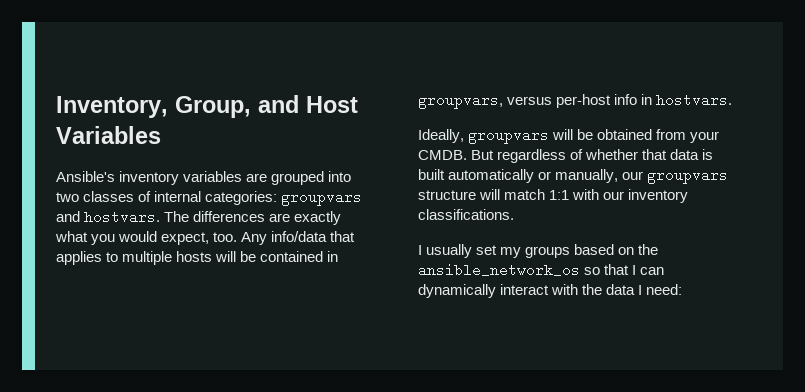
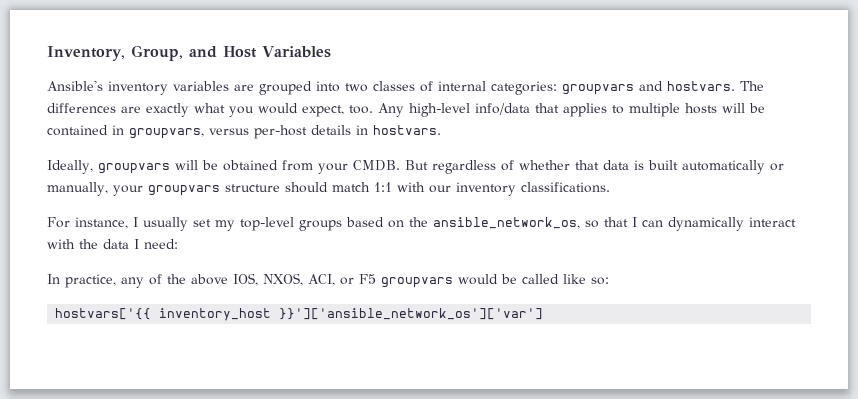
(268, 238) none -> [409,103,470,117] high-level
[614,94,638,105] info -> [311,125,351,135] details
[622,171,644,180] our -> [112,185,143,196] your
[479,189,501,200] will -> [284,182,328,193] should
(514, 214) none -> [47,217,128,229] For instance,
(522, 252) none -> [240,217,294,231] top-level
[418,263,580,277] ansible_network_os -> [433,217,580,229] ansible_network_os,
(683, 289) none -> [47,273,609,288] [55,308,544,321] // In practice, any of the above IOS, NXOS, ACI, or F5 groupvars would be called like so: // hostvars['{{ inventory_host }}']['ansible_network_os']['var']

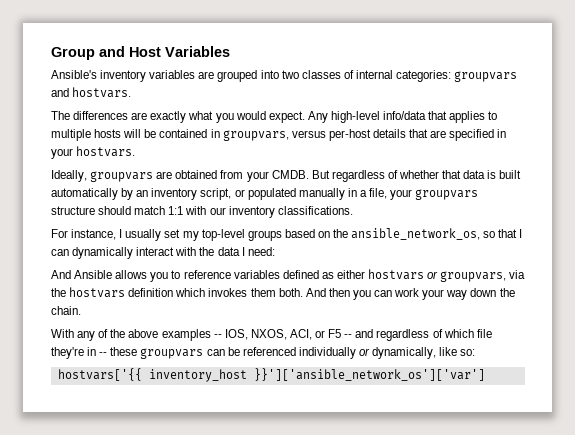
[47,45,183,61] Inventory, Group, -> [51,47,95,60] Group
(735, 86) none -> (132, 92) //
[302,105,373,117] expect, too. -> [268,111,305,123] expect.
[356,125,368,135] in -> [409,129,507,141] [51,148,73,159] that are specified in your
[174,160,218,170] will be -> [156,171,173,179] are
[769,163,784,171] [47,182,108,196] or manually, -> [121,188,388,200] by an inventory script, or populated manually in a file,
[47,274,116,288] In practice, -> [51,269,526,282] [51,287,515,300] [51,306,81,315] [51,329,74,338] And Ansible allows you to reference variables defined as either hostvars or groupvars, via the hostvars definition which invokes them both. And then you can work your way down the chain. // With
(228, 279) none -> [161,329,222,341] examples --
[381,274,559,288] groupvars would be called -> [344,329,492,341] [51,347,437,359] -- and regardless of which file they're in -- these groupvars can be referenced individually or dynamically,

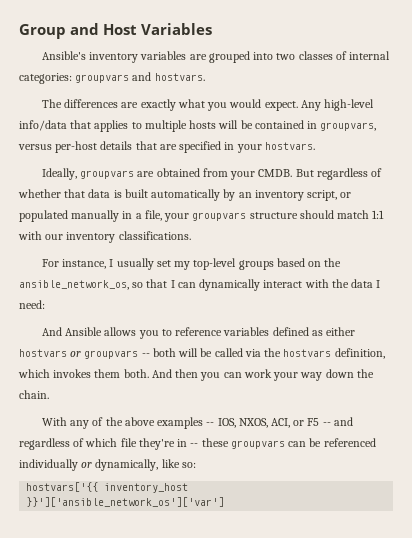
[440,271,507,282] groupvars, -> [84,348,243,359] groupvars -- both will be called
[128,288,174,297] definition -> [334,348,385,359] definition,

